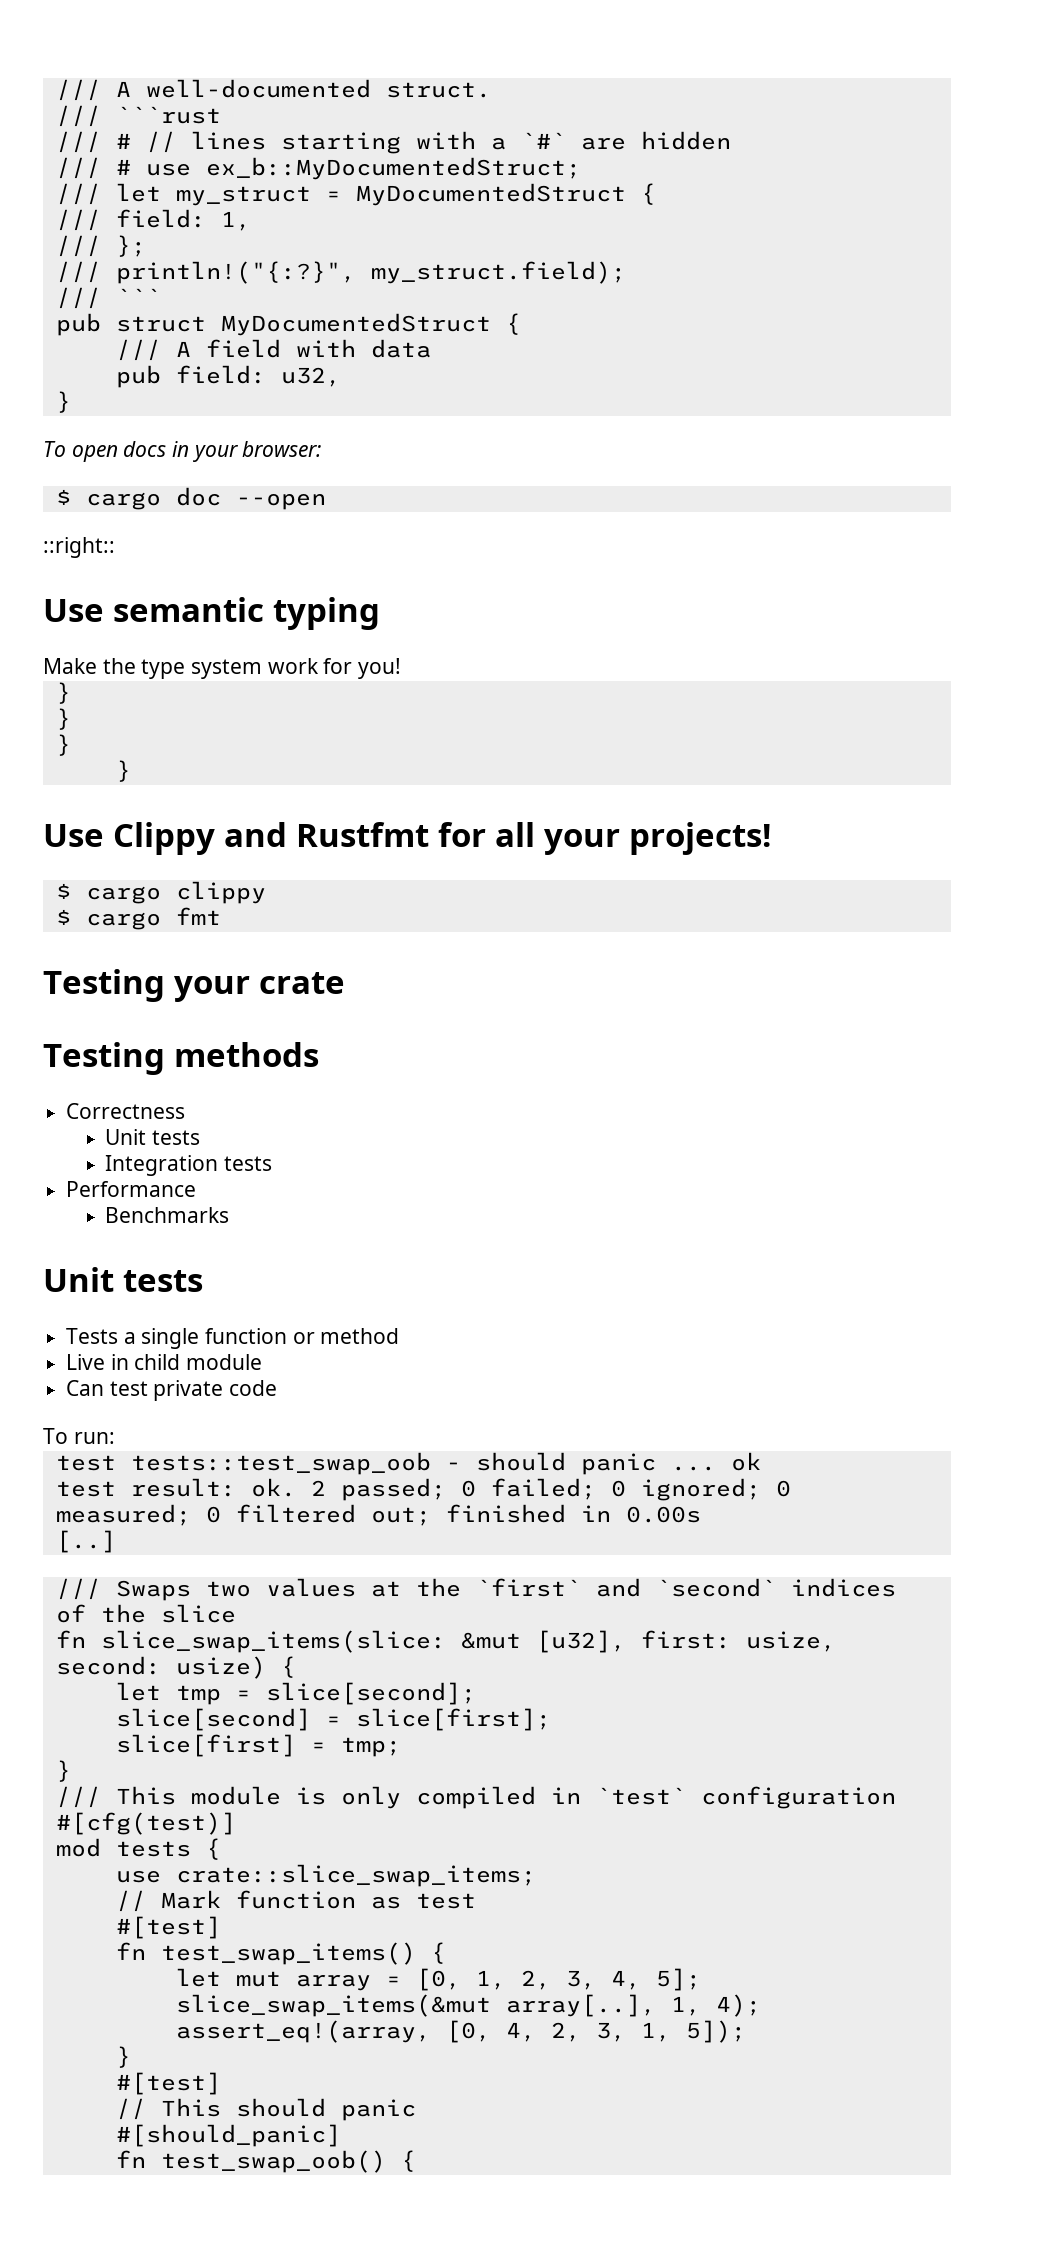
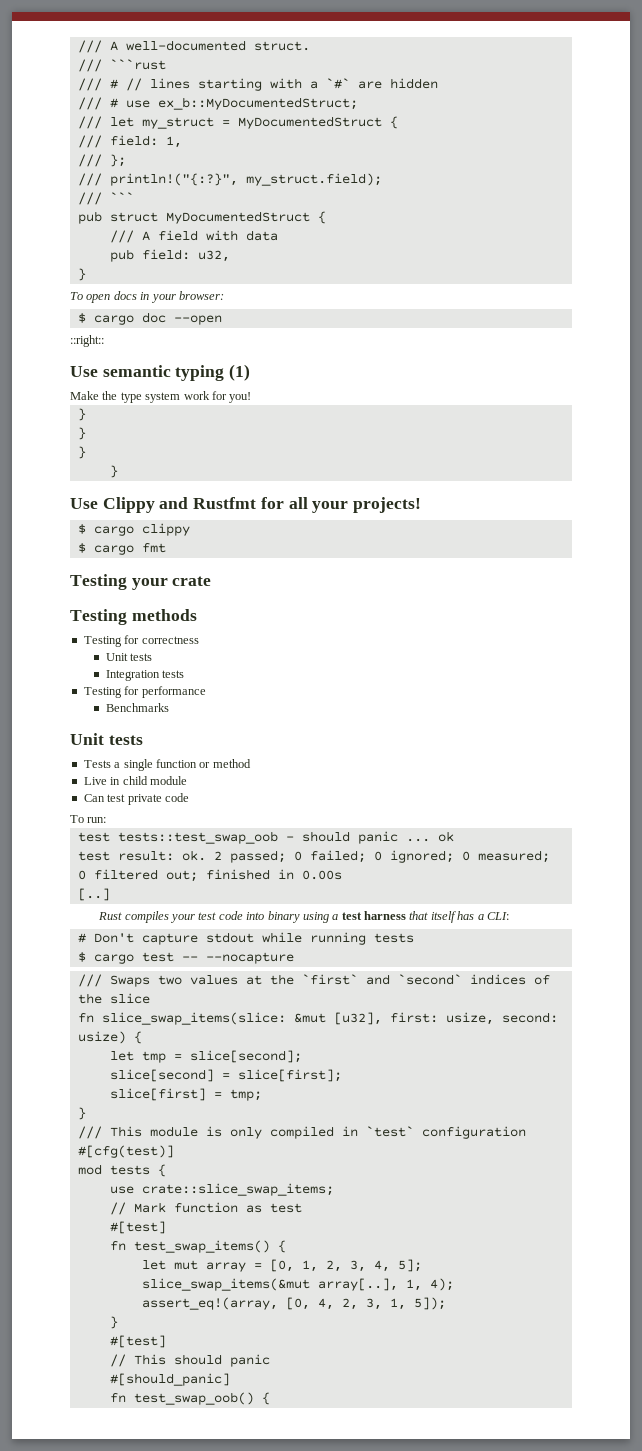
(380, 613) none -> [229,364,251,381] (1)
[66,1103,186,1119] Correctness -> [83,635,199,647] Testing for correctness
[66,1181,197,1197] Performance -> [83,686,206,698] Testing for performance
(116, 1541) none -> [98,911,509,923] [77,932,414,945] [77,952,294,964] // Rust compiles your test code into binary using a test harness that itself has a CLI: // # Don't capture stdout while running tests // $ cargo test -- --nocapture

